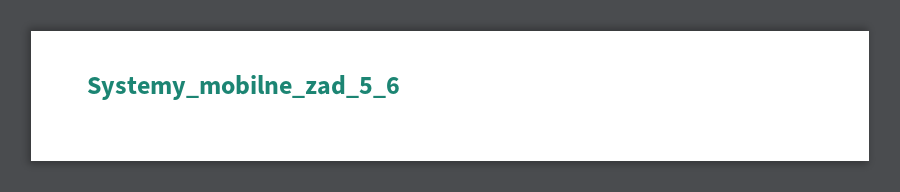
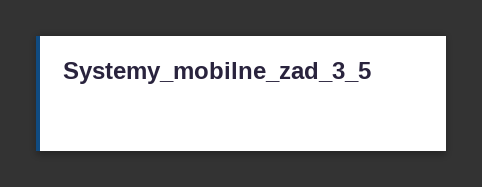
[87,75,400,100] Systemy_mobilne_zad_5_6 -> [63,62,371,84] Systemy_mobilne_zad_3_5

